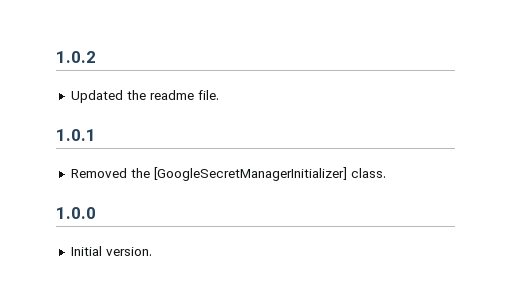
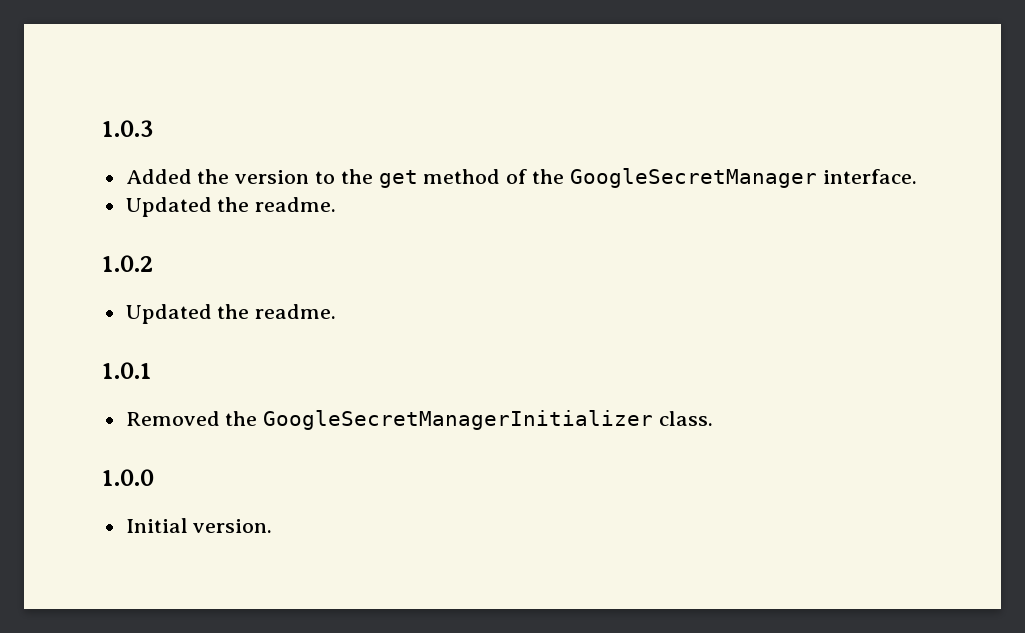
(56, 57) none -> [102,120,154,137] [125,168,917,188] [125,197,337,217] 1.0.3 // Added the version to the get method of the GoogleSecretManager interface. // Updated the readme. //
[149,90,219,100] readme file. -> [255,304,337,319] readme.
[153,167,347,181] [GoogleSecretManagerInitializer] -> [263,410,654,430] GoogleSecretManagerInitializer

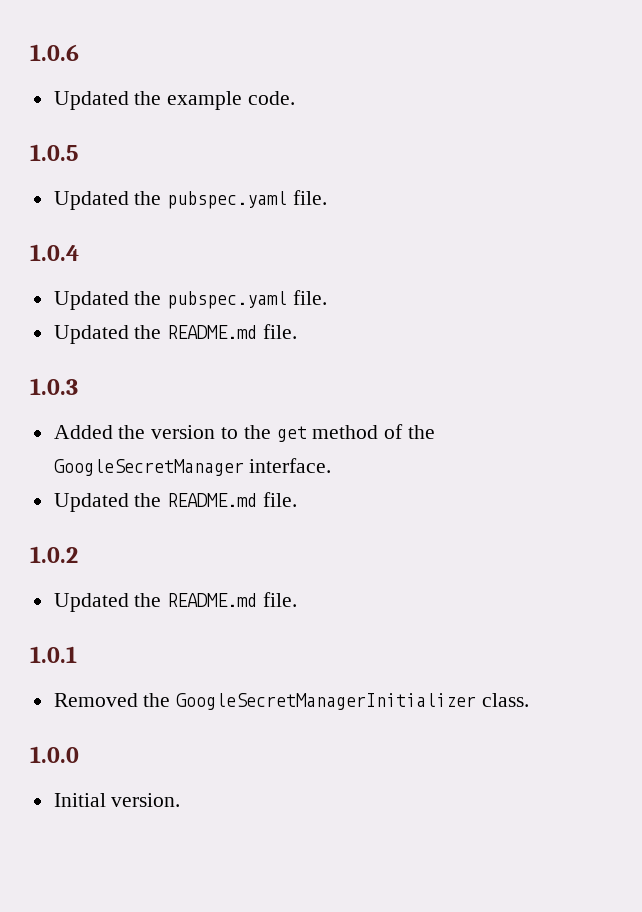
(102, 128) none -> [30,44,79,61] [53,91,296,110] [30,144,78,161] [53,190,328,210] [30,244,79,261] [53,290,328,310] [53,324,298,344] 1.0.6 // Updated the example code. // 1.0.5 // Updated the pubspec.yaml file. // 1.0.4 // Updated the pubspec.yaml file. // Updated the README.md file. //
[255,197,337,212] readme. -> [167,492,298,507] README.md file.
[255,304,337,319] readme. -> [167,592,298,607] README.md file.

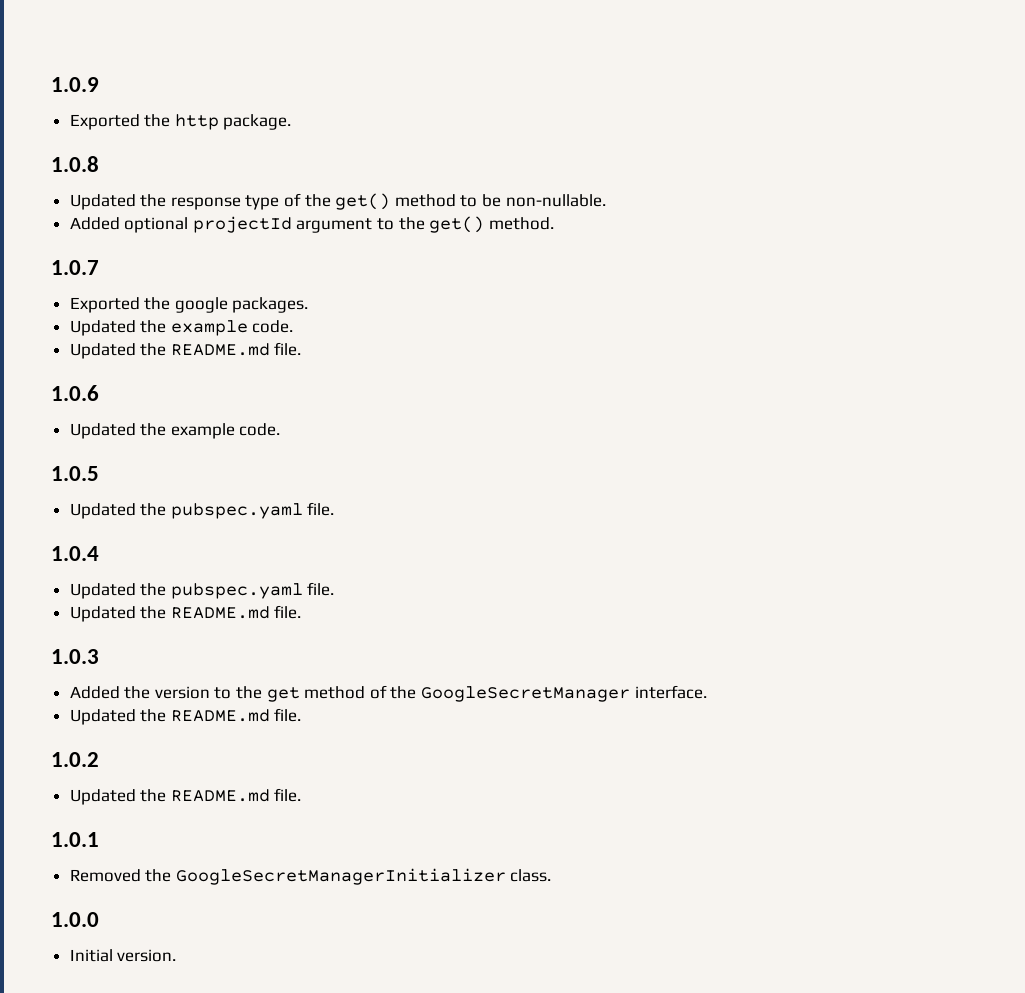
(30, 52) none -> [51,77,99,92] [69,114,292,130] [51,156,99,172] [69,193,606,210] [69,216,554,233] [51,260,99,275] [69,297,309,313] [69,320,294,336] [69,342,302,359] 1.0.9 // Exported the http package. // 1.0.8 // Updated the response type of the get() method to be non-nullable. // Added optional projectId argument to the get() method. // 1.0.7 // Exported the google packages. // Updated the example code. // Updated the README.md file. //

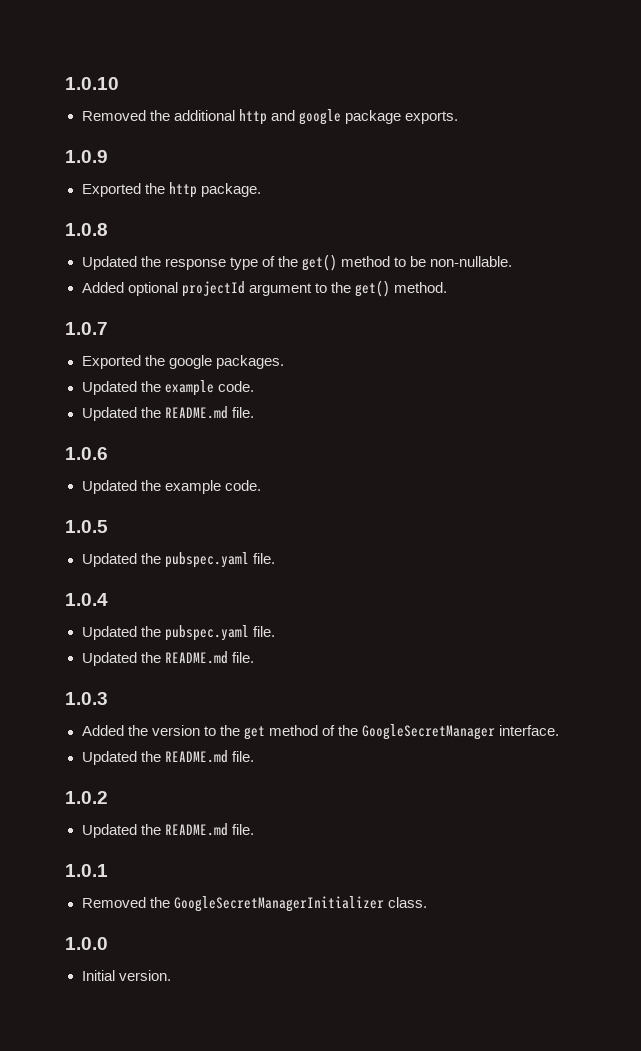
(51, 84) none -> [65,77,119,90] [81,109,458,125] 1.0.10 // Removed the additional http and google package exports. //

